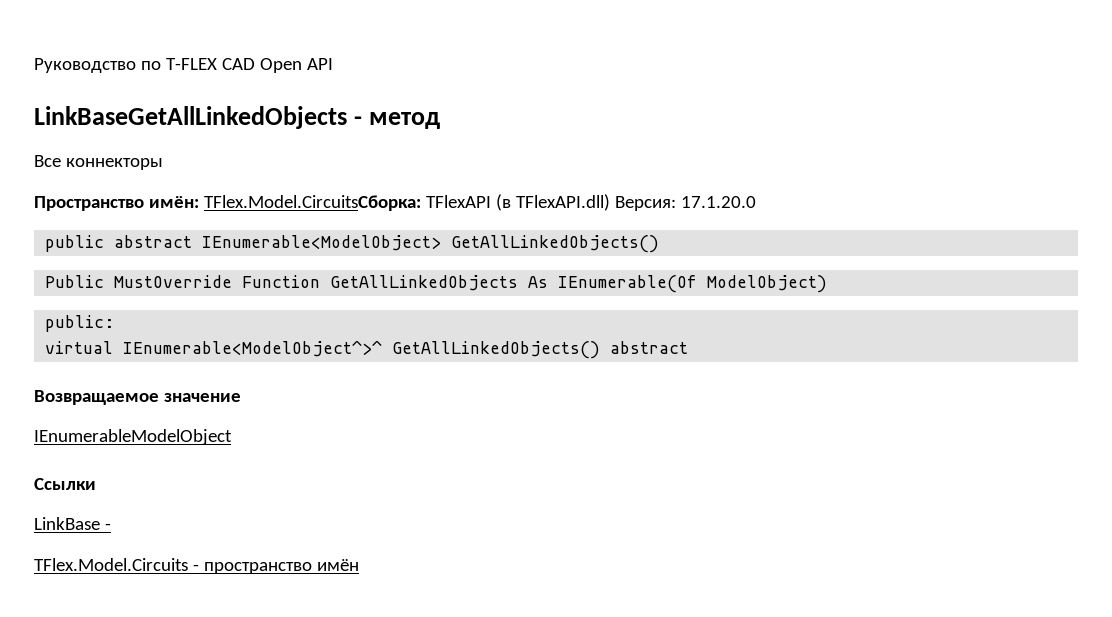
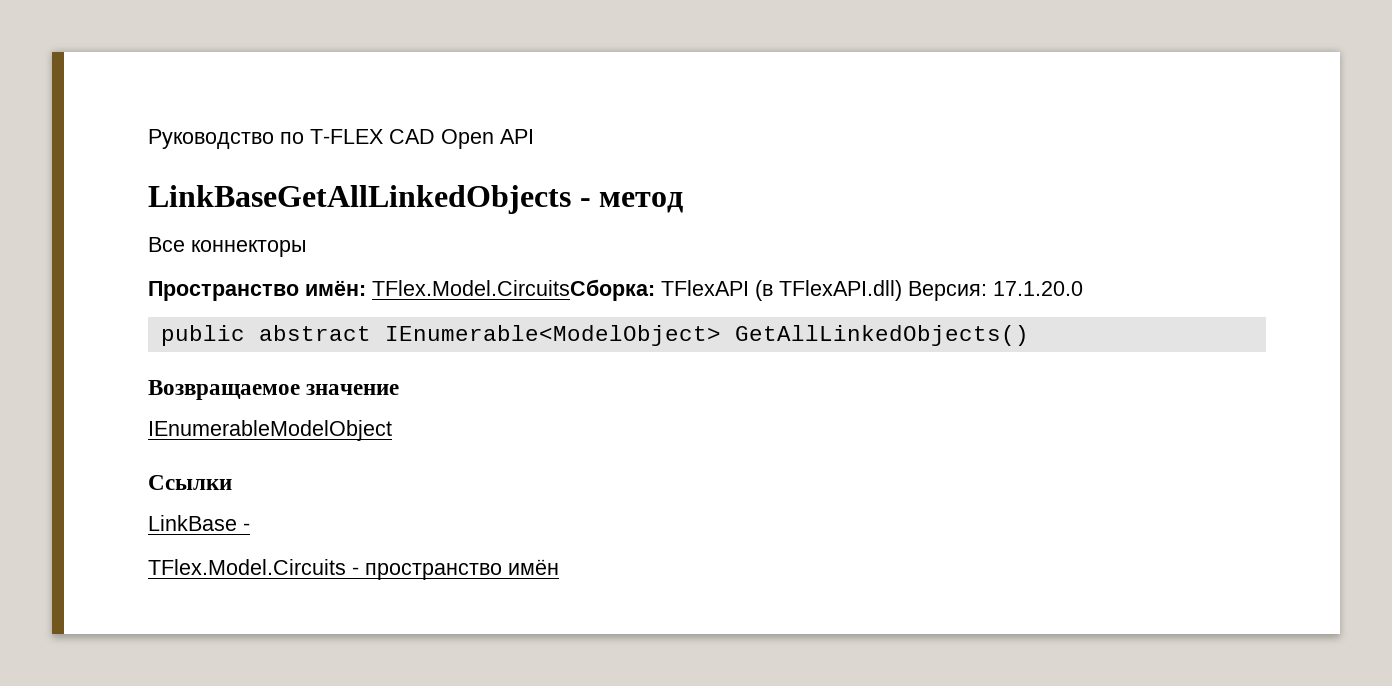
[45,275,828,293] [45,315,115,332] [45,340,689,359] // Public MustOverride Function GetAllLinkedObjects As IEnumerable(Of ModelObject) // public: // virtual IEnumerable<ModelObject^>^ GetAllLinkedObjects() abstract -> (1029, 335) none

